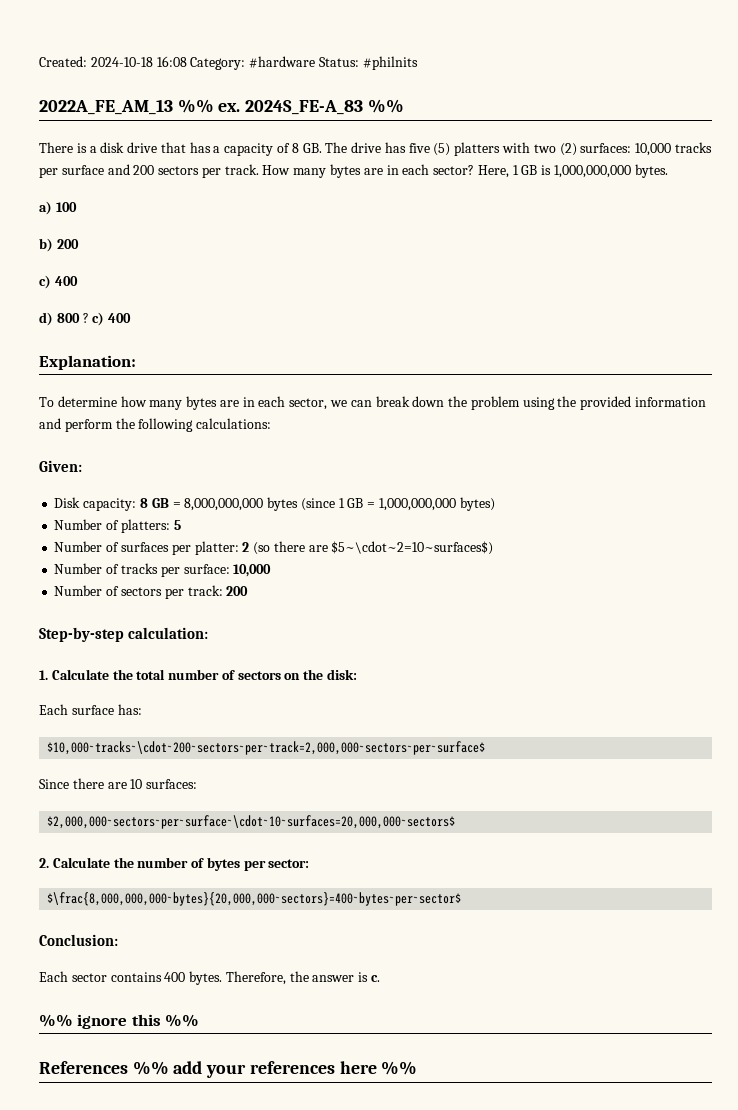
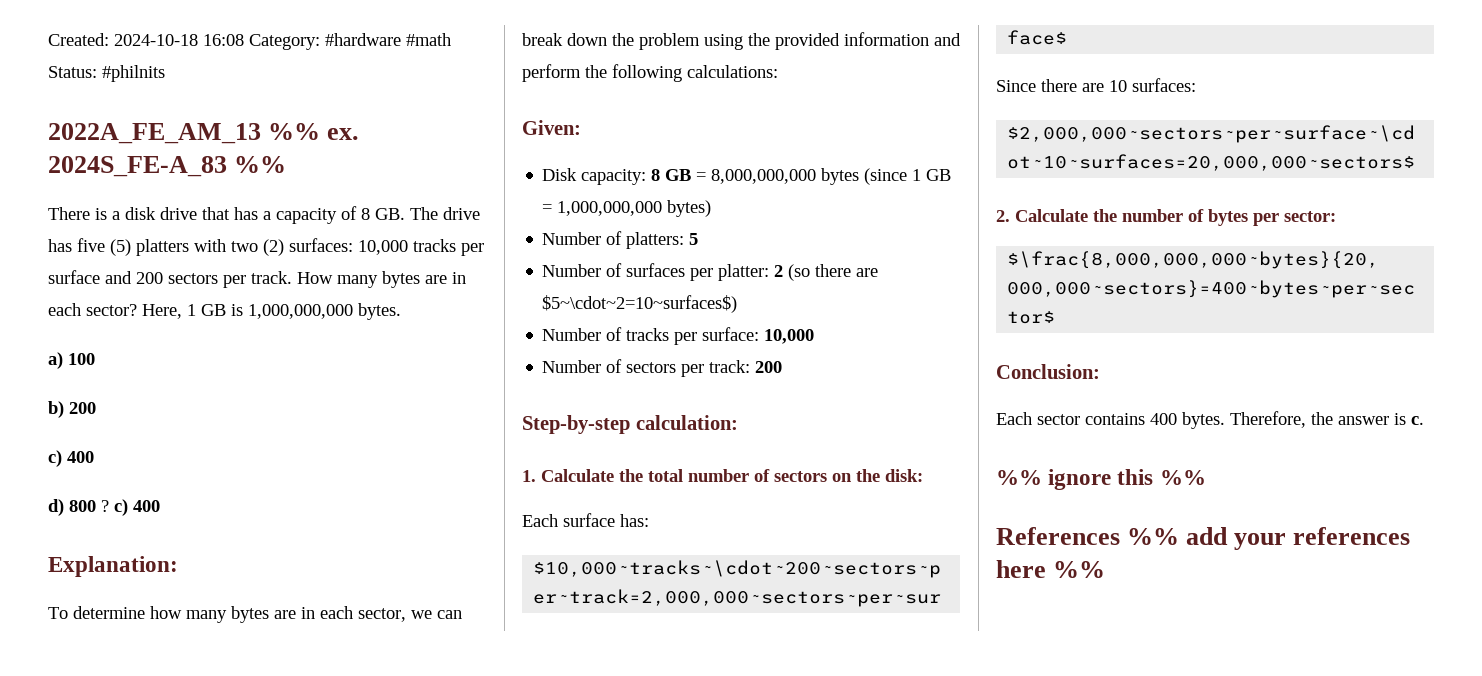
(316, 62) none -> [406,33,451,46] #math

